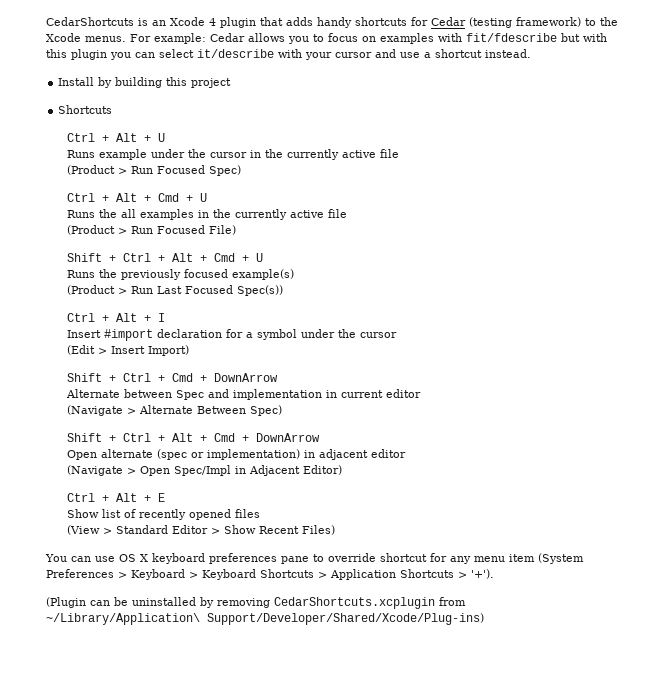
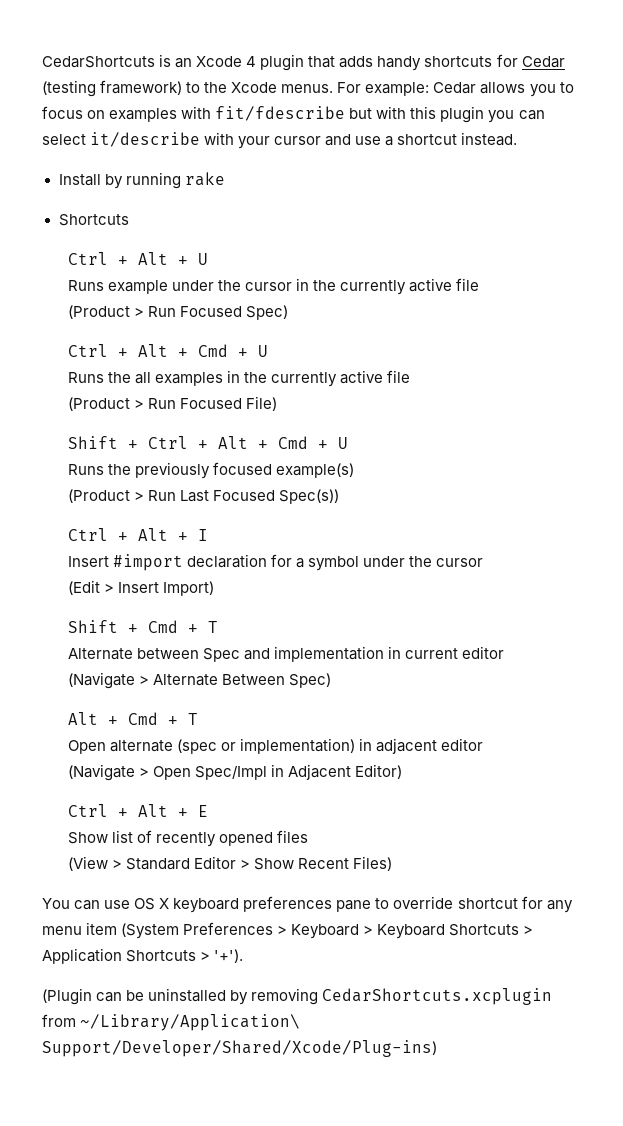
[115,77,232,88] building this project -> [125,172,225,189] running rake
[122,373,278,382] Ctrl + Cmd + DownArrow -> [147,620,218,633] Cmd + T
[66,433,320,442] Shift + Ctrl + Alt + Cmd + DownArrow -> [67,712,198,725] Alt + Cmd + T

